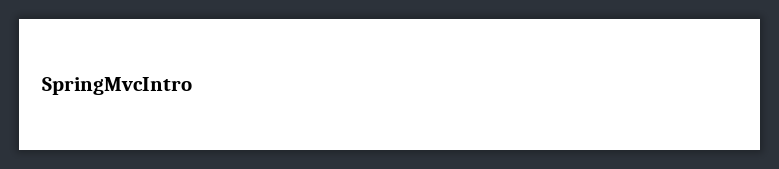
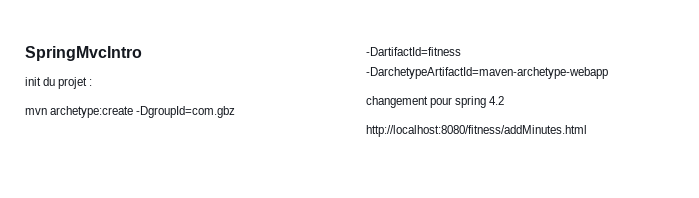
(192, 86) none -> [25,77,93,89] [25,106,236,118] [366,47,461,56] [366,67,608,79] [366,96,505,108] [366,125,587,137] // init du projet : // mvn archetype:create -DgroupId=com.gbz -DartifactId=fitness -DarchetypeArtifactId=maven-archetype-webapp // changement pour spring 4.2 // http://localhost:8080/fitness/addMinutes.html

